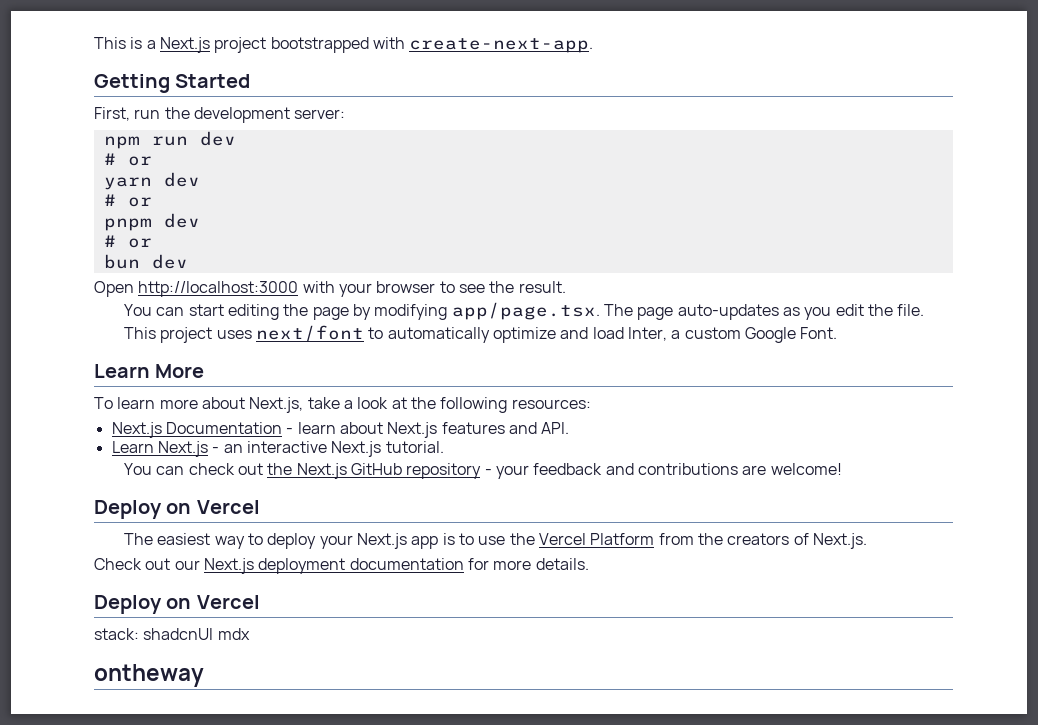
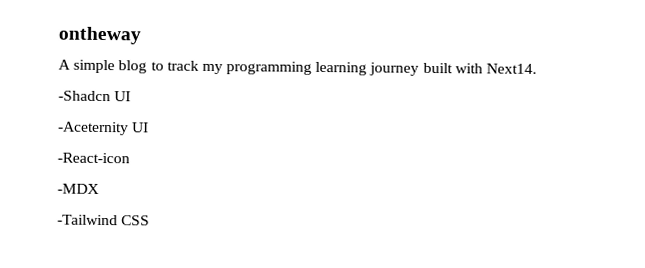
[94,37,594,53] [94,74,251,93] [94,107,346,123] [103,131,236,149] [103,153,152,166] [103,172,200,190] [103,194,152,207] [103,213,200,231] [103,235,152,248] [103,254,188,269] [94,281,566,297] [124,302,925,320] [124,325,838,343] [94,364,205,378] [94,397,591,413] [111,422,570,438] [111,441,444,457] [124,463,842,479] [94,500,260,519] [124,533,867,549] [94,558,589,574] [94,595,260,614] [94,628,250,640] [94,664,204,687] This is a Next.js project bootstrapped with create-next-app. // Getting Started // First, run the development server: // npm run dev // # or // yarn dev // # or // pnpm dev // # or // bun dev // Open http://localhost:3000 with your browser to see the result. // You can start editing the page by modifying app/page.tsx. The page auto-updates as you edit the file. // This project uses next/font to automatically optimize and load Inter, a custom Google Font. // Learn More // To learn more about Next.js, take a look at the following resources: // Next.js Documentation - learn about Next.js features and API. // Learn Next.js - an interactive Next.js tutorial. // You can check out the Next.js GitHub repository - your feedback and contributions are welcome! // Deploy on Vercel // The easiest way to deploy your Next.js app is to use the Vercel Platform from the creators of Next.js. // Check out our Next.js deployment documentation for more details. // Deploy on Vercel // stack: shadcnUI mdx // ontheway -> [58,26,141,45] [58,59,538,76] [58,90,132,102] [57,121,150,136] [57,152,130,164] [57,183,99,194] [57,214,151,226] ontheway // A simple blog to track my programming learning journey built with Next14. // -Shadcn UI // -Aceternity UI // -React-icon // -MDX // -Tailwind CSS

